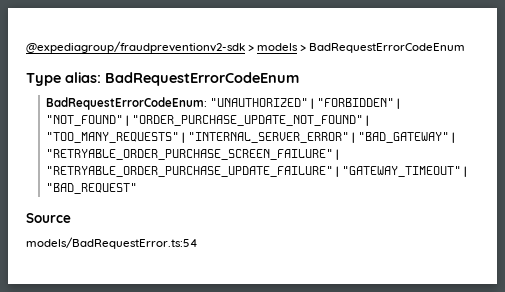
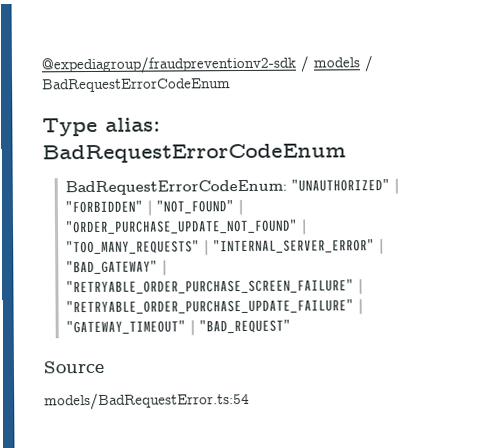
[248,43,307,51] > models > -> [300,55,373,73] / models /

